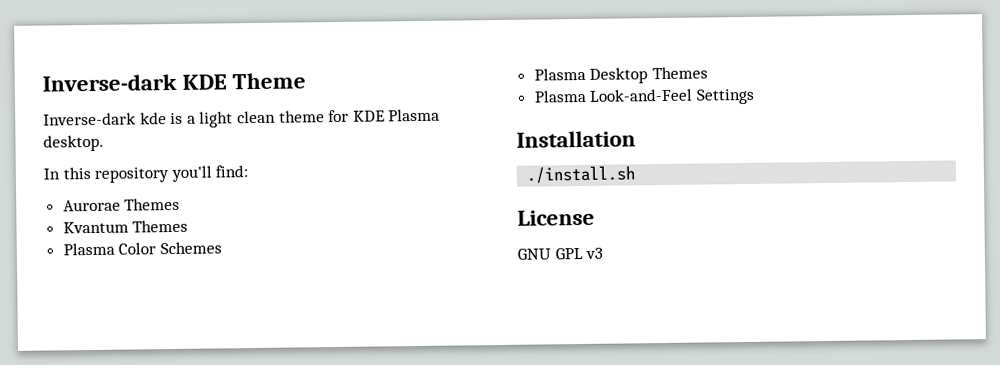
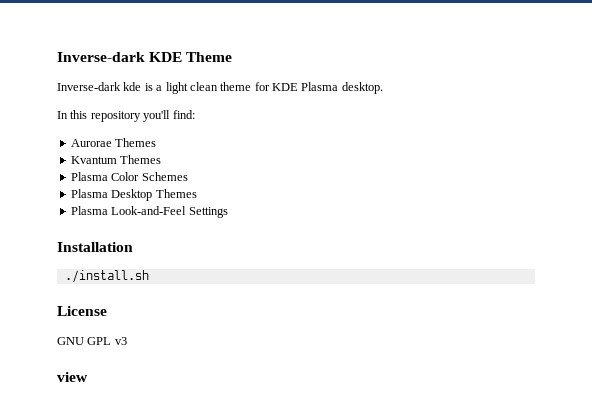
(604, 253) none -> [57,372,88,382] // view

